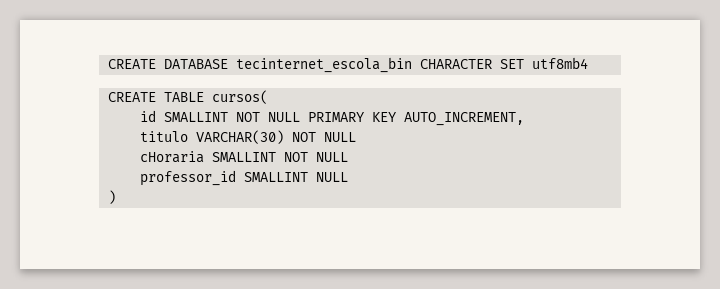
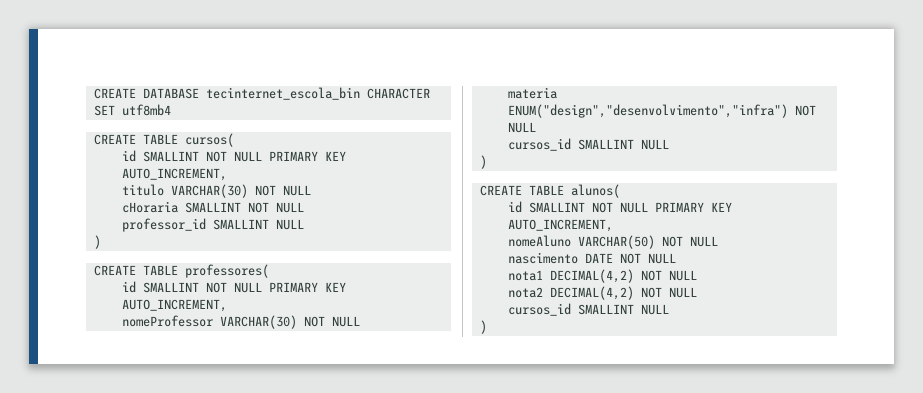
(116, 197) none -> [93,264,269,278] [121,281,346,293] [121,299,227,312] [121,315,360,329] [507,87,557,99] [507,104,816,118] [507,122,536,133] [507,138,669,151] [479,155,487,169] [479,184,620,198] [507,201,732,213] [507,219,613,232] [507,235,718,249] [507,252,676,264] [507,269,697,283] [507,286,697,300] [507,303,669,316] [479,320,487,334] // CREATE TABLE professores( // id SMALLINT NOT NULL PRIMARY KEY AUTO_INCREMENT, // nomeProfessor VARCHAR(30) NOT NULL // materia ENUM("design","desenvolvimento","infra") NOT NULL // cursos_id SMALLINT NULL // ) // CREATE TABLE alunos( // id SMALLINT NOT NULL PRIMARY KEY AUTO_INCREMENT, // nomeAluno VARCHAR(50) NOT NULL // nascimento DATE NOT NULL // nota1 DECIMAL(4,2) NOT NULL // nota2 DECIMAL(4,2) NOT NULL // cursos_id SMALLINT NULL // )

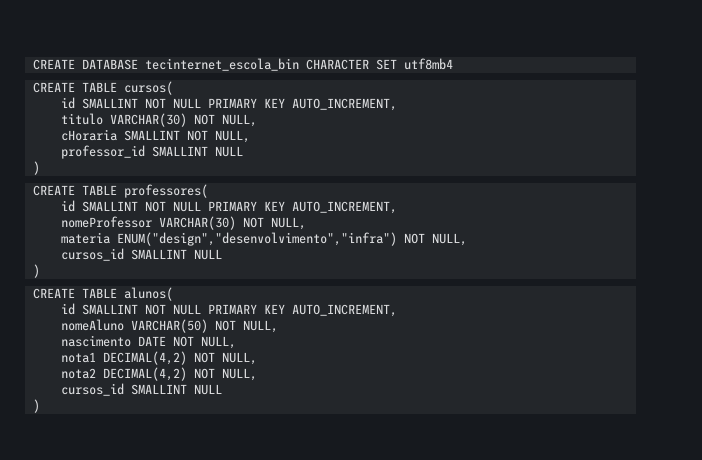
[282,185,311,196] NULL -> [222,114,258,127] NULL,
[275,202,304,213] NULL -> [215,130,251,143] NULL,
[331,316,360,327] NULL -> [271,217,307,230] NULL,
[507,122,536,133] NULL -> [432,233,468,246] NULL,
[689,236,718,247] NULL -> [243,320,279,333] NULL,
[647,253,676,264] NULL -> [201,336,237,349] NULL,
[668,270,697,281] NULL -> [222,352,258,365] NULL,
[668,287,697,298] NULL -> [222,368,258,381] NULL,

